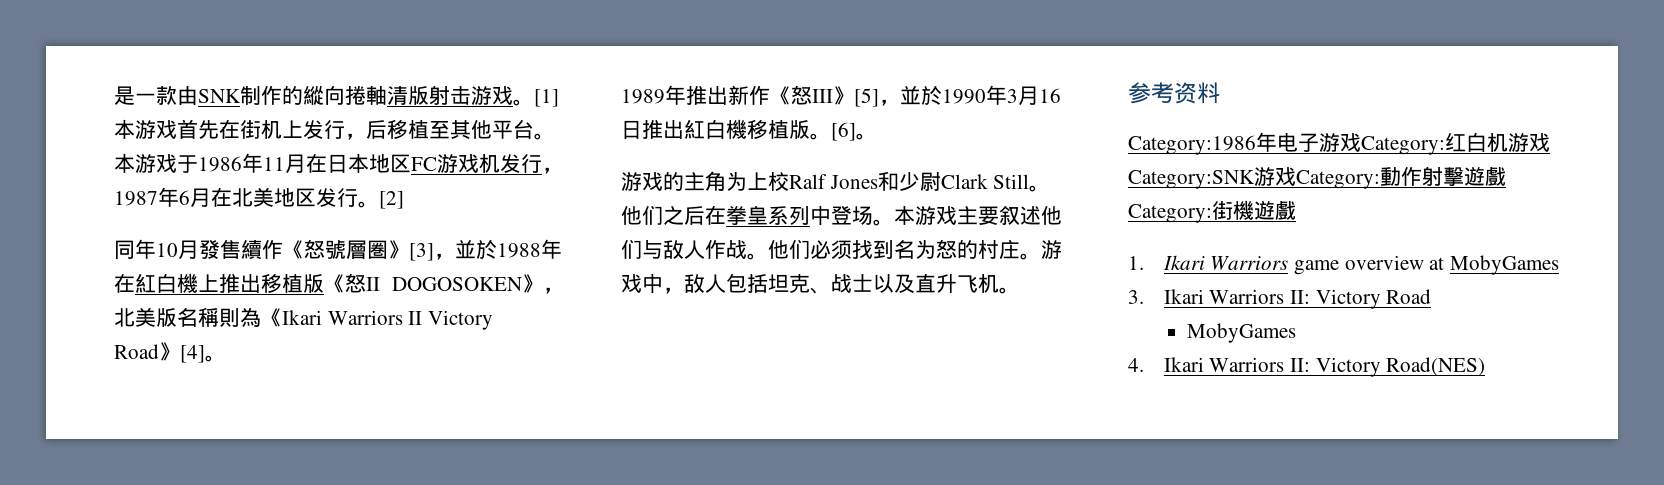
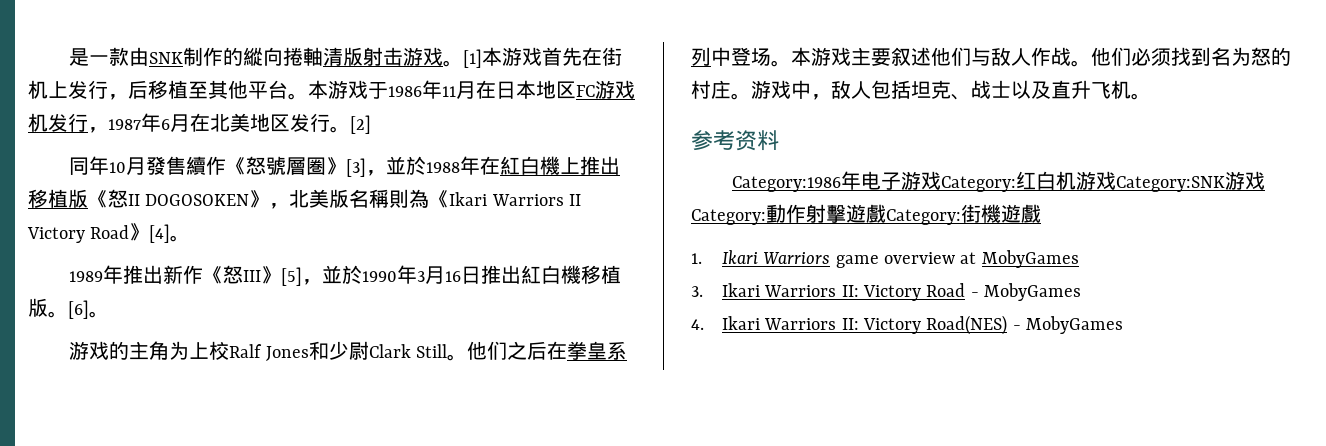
(1432, 296) // -> [970,292,979,297] -
(1486, 366) none -> [1012,316,1123,334] - MobyGames

